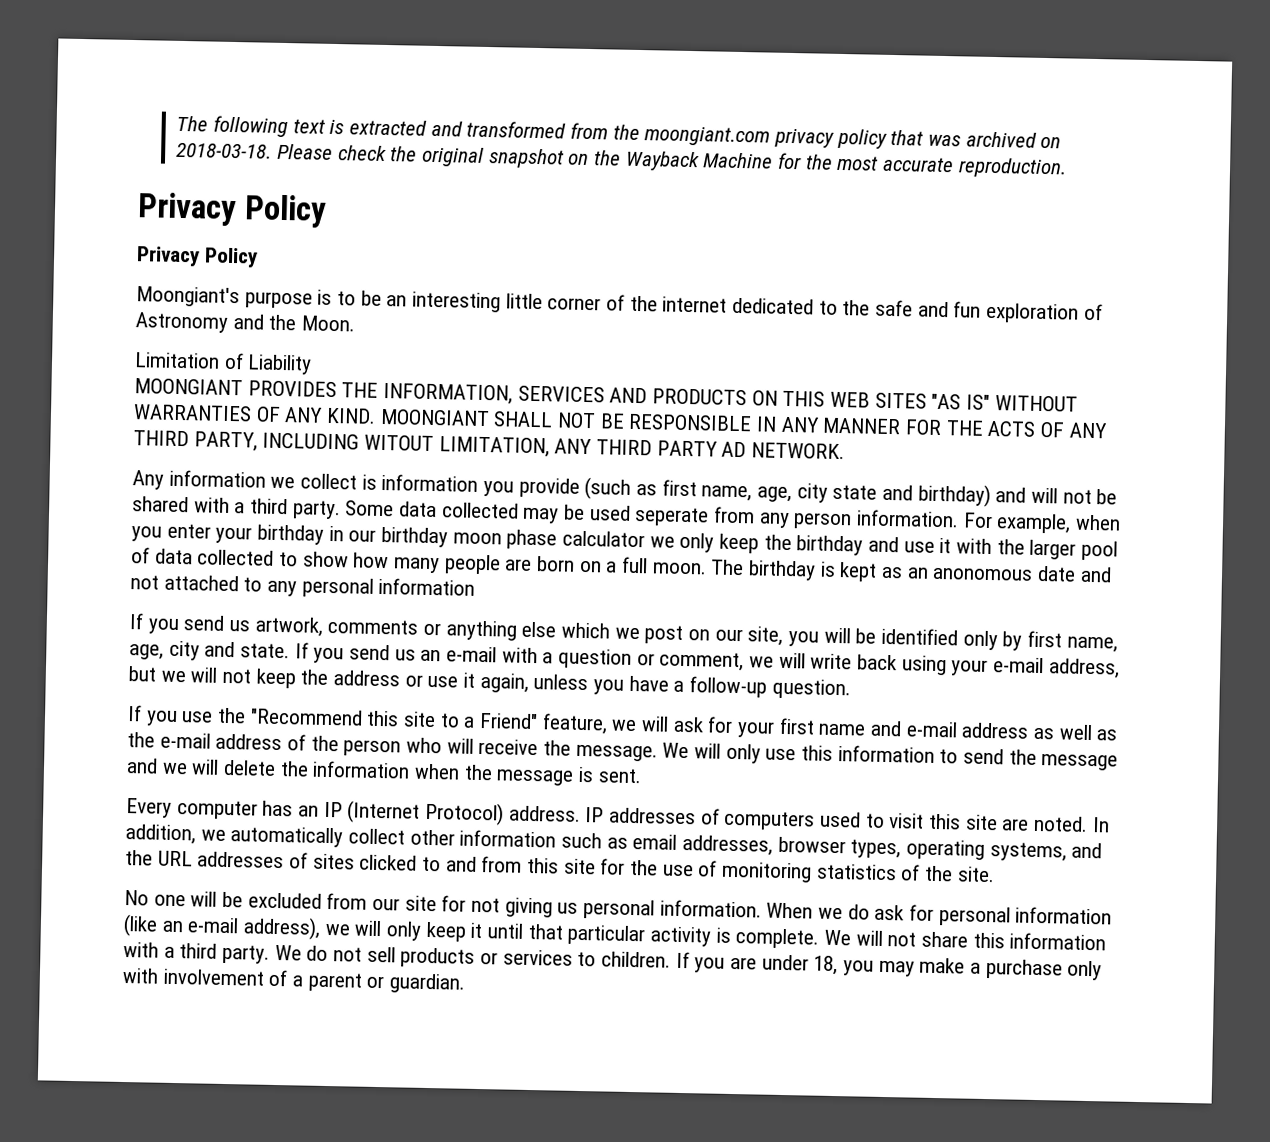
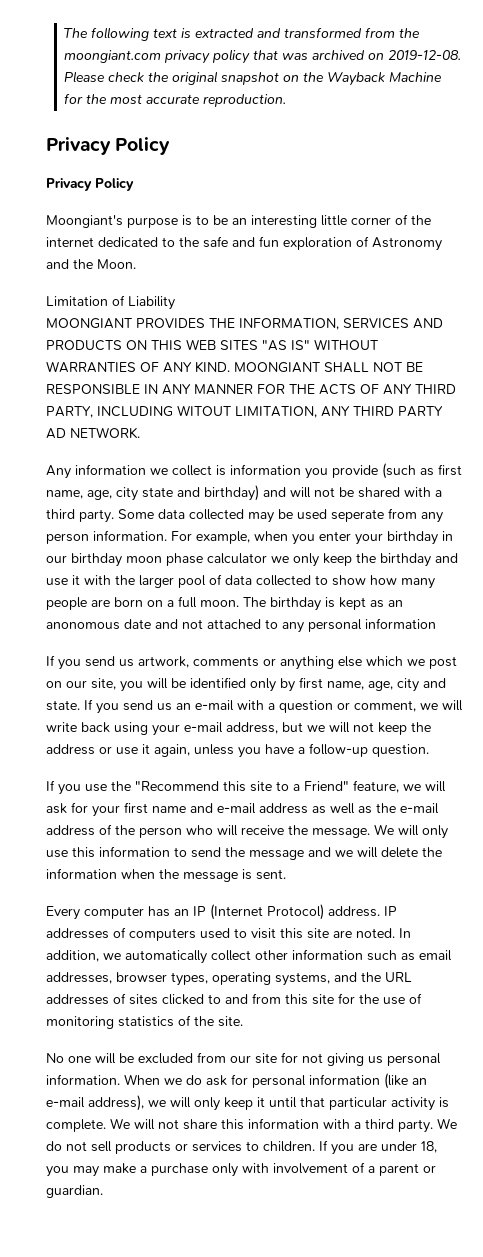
[176,142,273,159] 2018-03-18. -> [388,50,462,60] 2019-12-08.

